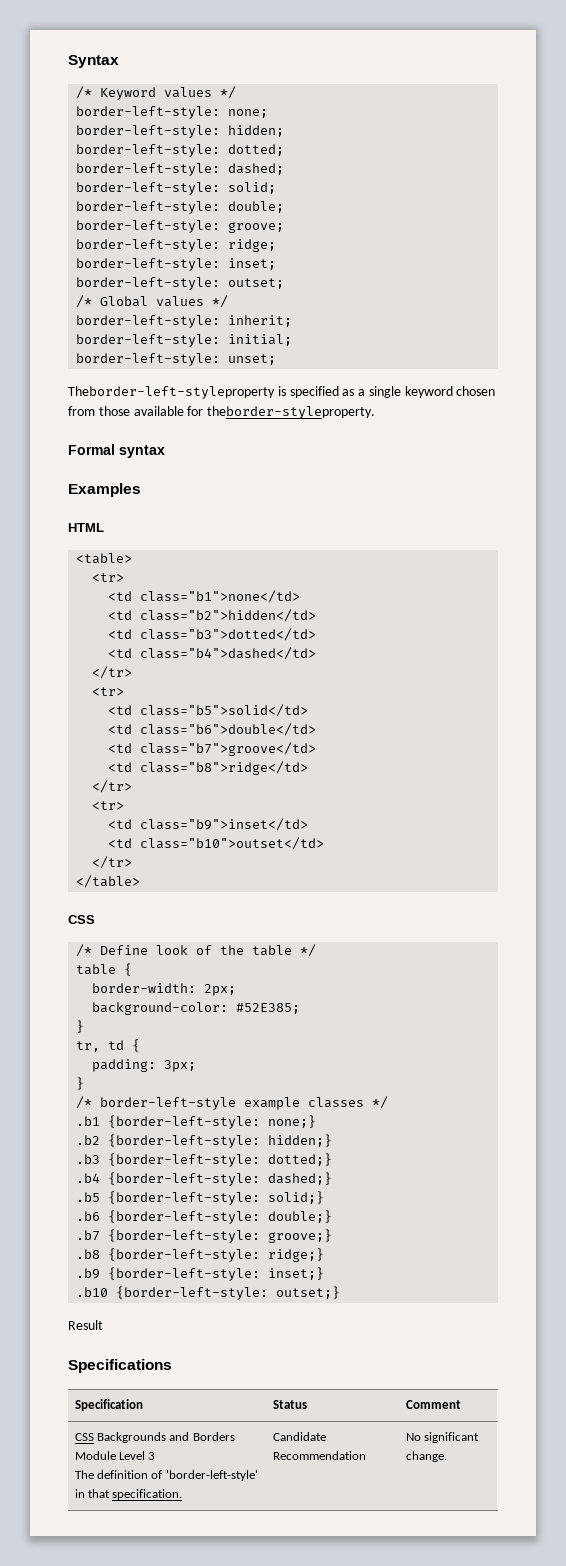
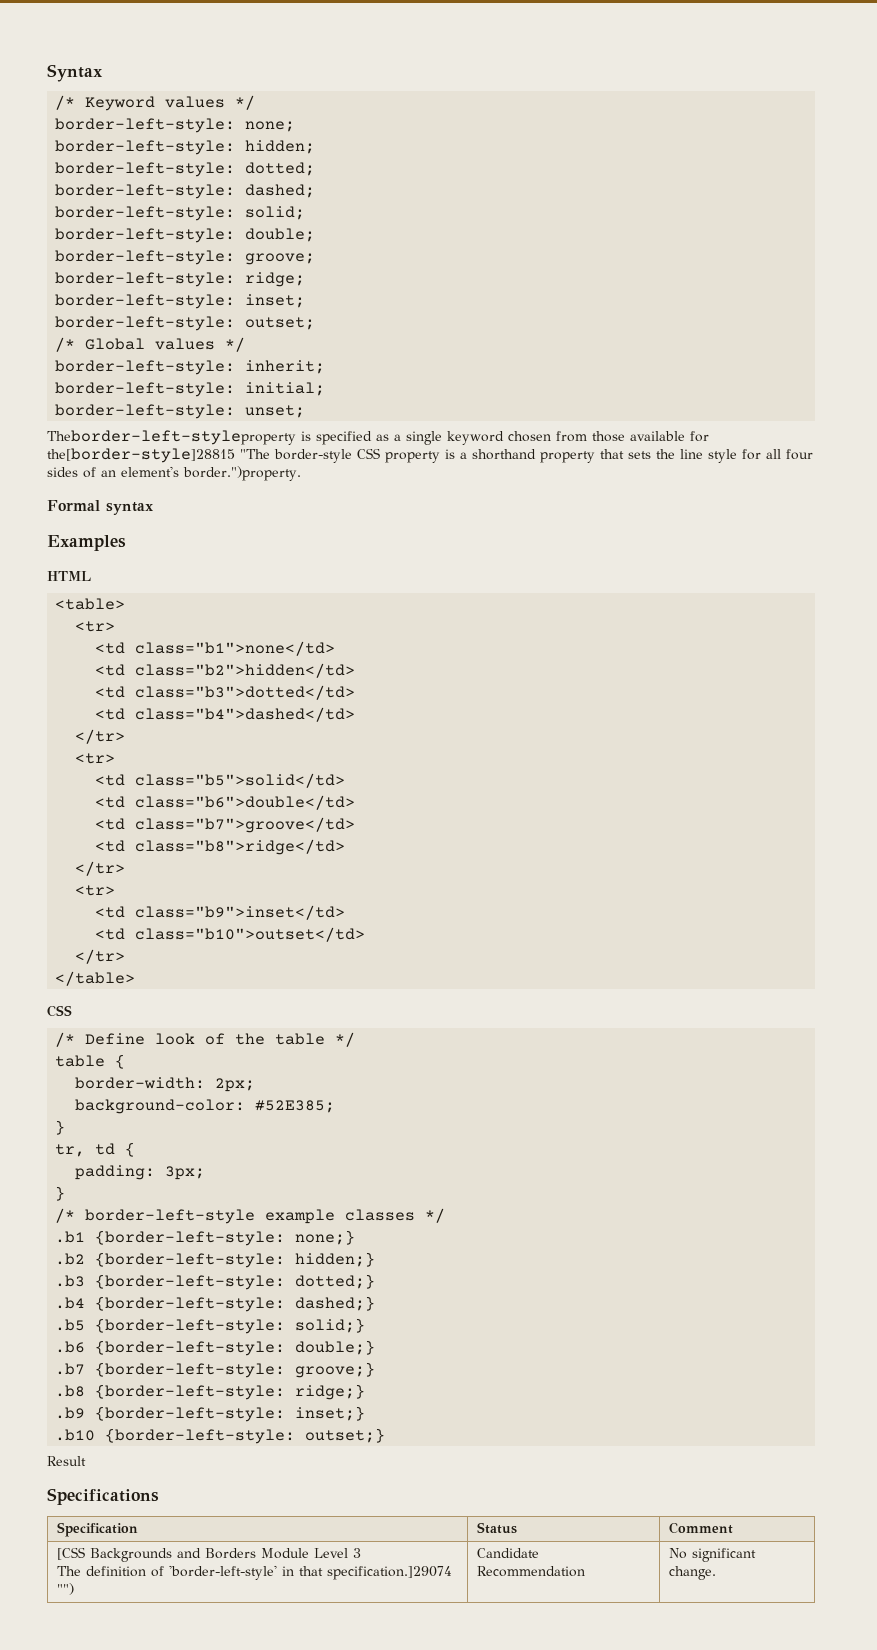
[207,406,376,419] theborder-styleproperty. -> [47,448,813,463] [47,466,301,481] the[border-style]28815 "The border-style CSS property is a shorthand property that sets the line style for all four sides of an element's border.")property.
[74,1433,94,1441] CSS -> [57,1547,86,1560] [CSS
[112,1489,183,1500] specification. -> [327,1566,453,1580] [57,1583,75,1595] specification.]29074 "")

